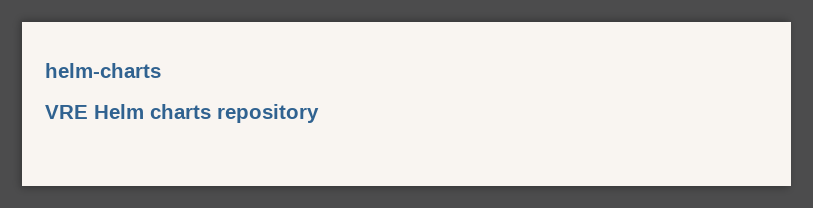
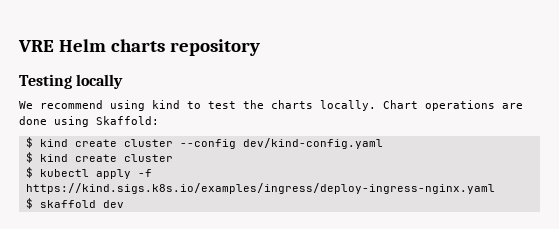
[45,63,161,78] helm-charts // -> (18, 46) none
(319, 113) none -> [19,74,124,89] [19,100,523,111] [19,116,159,127] [25,137,383,149] [25,152,173,163] [25,167,152,179] [25,183,495,194] [25,198,124,209] // Testing locally // We recommend using kind to test the charts locally. Chart operations are done using Skaffold: // $ kind create cluster --config dev/kind-config.yaml // $ kind create cluster // $ kubectl apply -f https://kind.sigs.k8s.io/examples/ingress/deploy-ingress-nginx.yaml // $ skaffold dev

